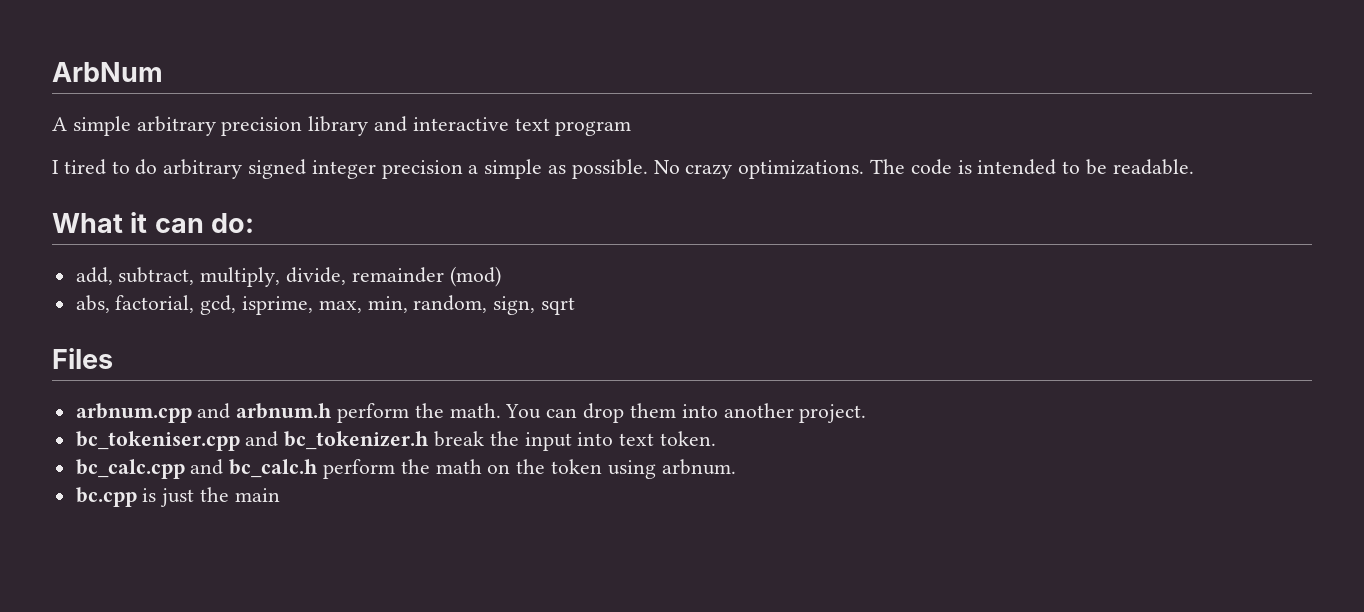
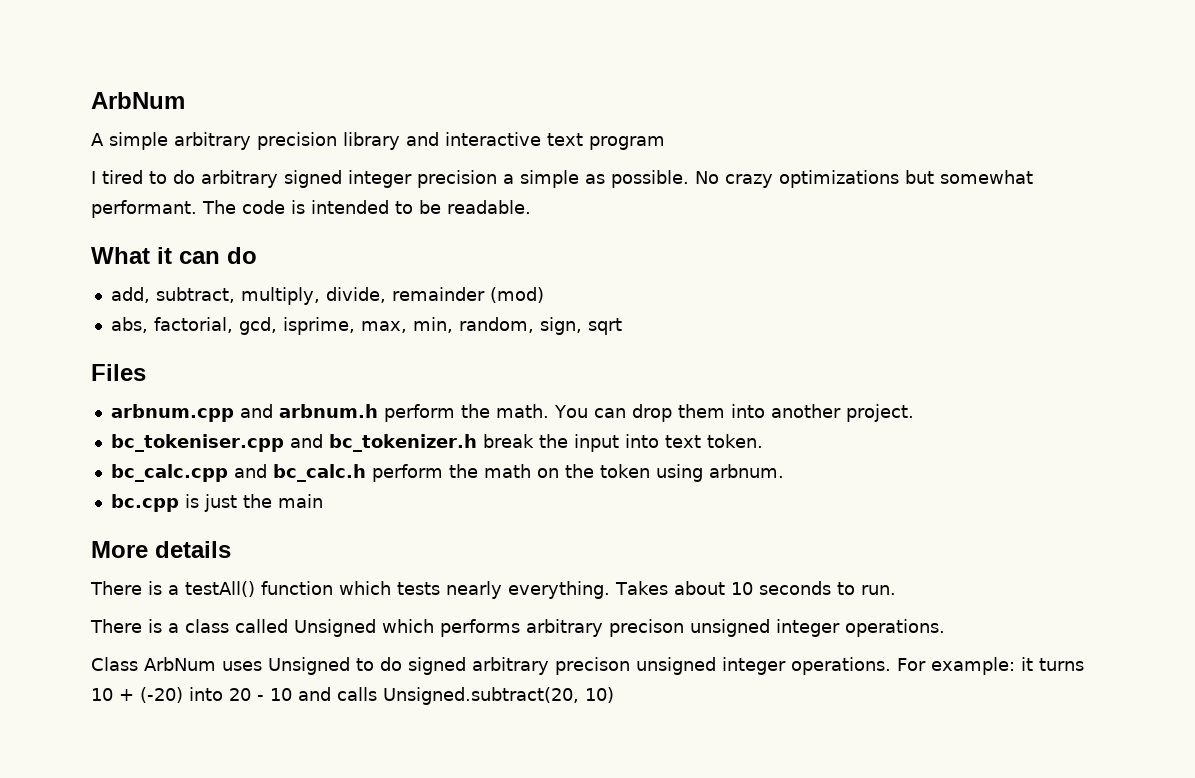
[738,160,865,179] optimizations. -> [779,170,1033,188] [91,200,197,218] optimizations but somewhat performant.
[210,213,254,233] do: -> [227,247,257,264] do
(280, 495) none -> [91,541,231,558] [90,581,896,599] [90,619,945,637] [91,657,1084,675] [91,687,614,705] // More details // There is a testAll() function which tests nearly everything. Takes about 10 seconds to run. // There is a class called Unsigned which performs arbitrary precison unsigned integer operations. // Class ArbNum uses Unsigned to do signed arbitrary precison unsigned integer operations. For example: it turns 10 + (-20) into 20 - 10 and calls Unsigned.subtract(20, 10)

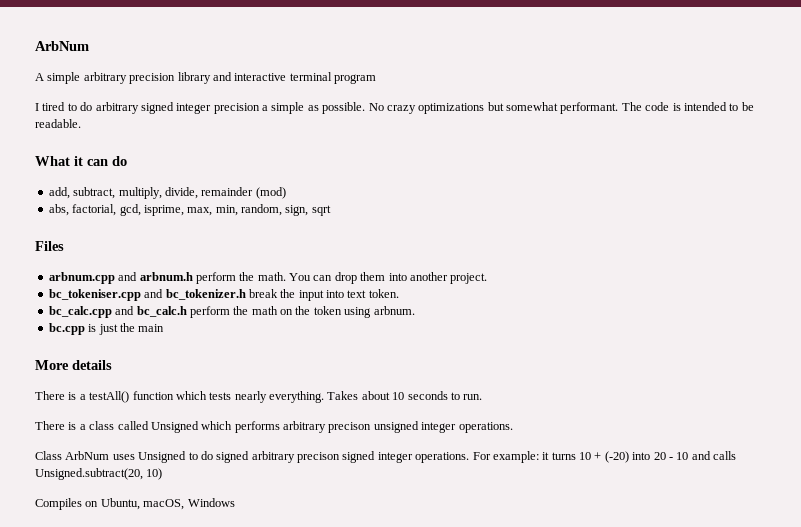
[547,133,583,146] text -> [289,72,332,81] terminal
[636,657,716,675] unsigned -> [342,451,376,463] signed
(614, 695) none -> [35,498,235,510] // Compiles on Ubuntu, macOS, Windows

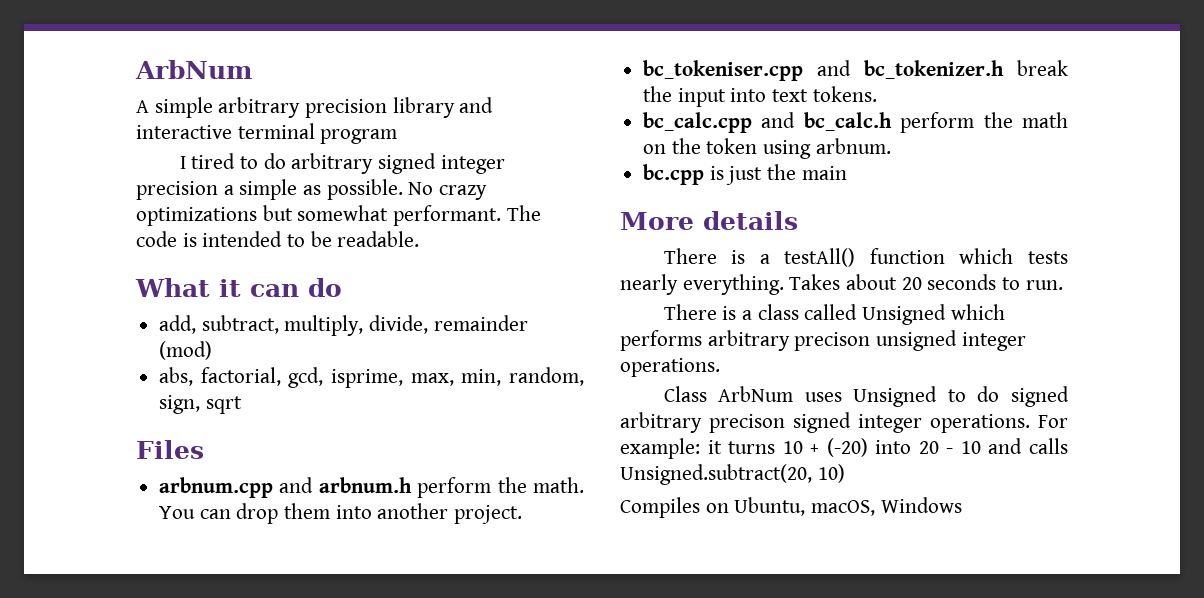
[368,289,399,298] token. -> [812,86,877,102] tokens.
[392,392,405,400] 10 -> [901,277,922,290] 20

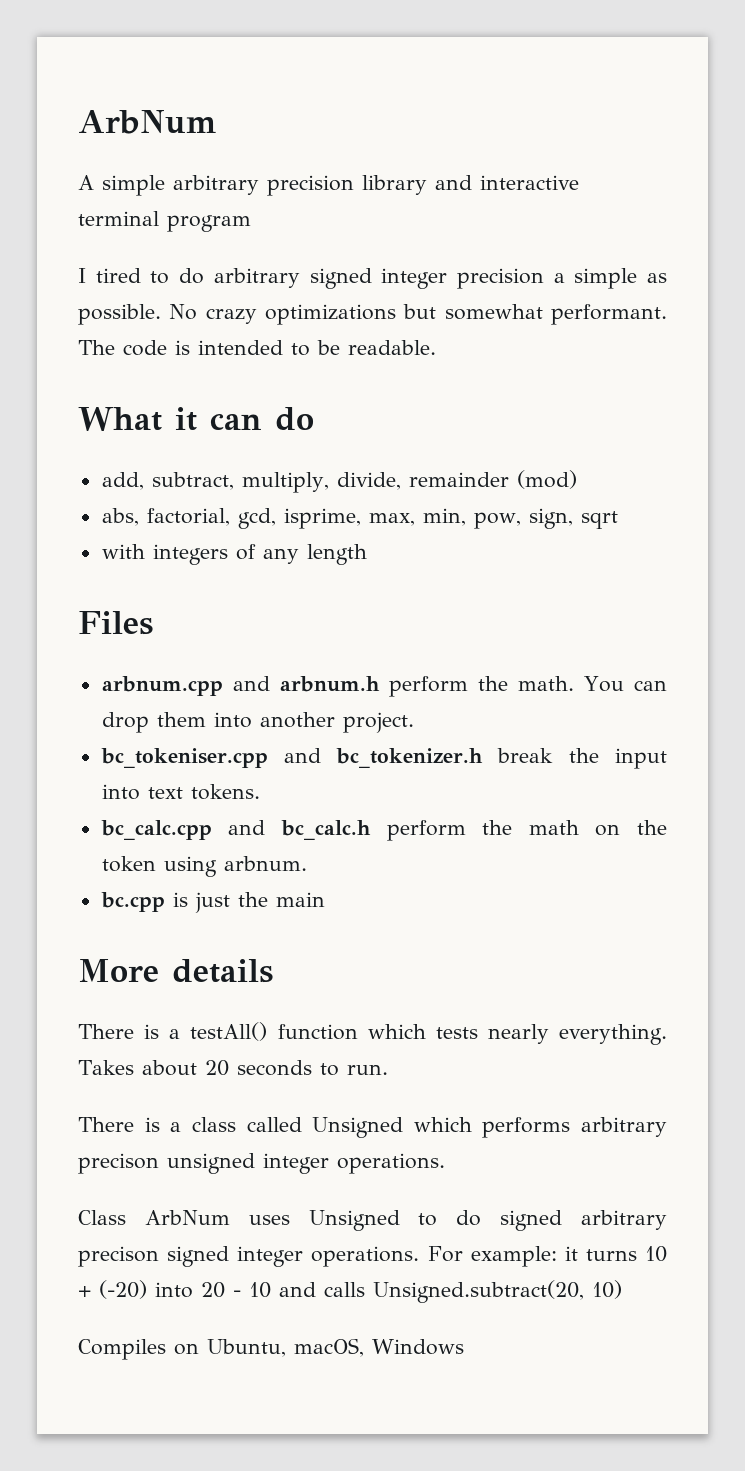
[508,367,584,386] random, -> [473,512,521,529] pow,
(242, 405) none -> [101,544,367,565] // with integers of any length

